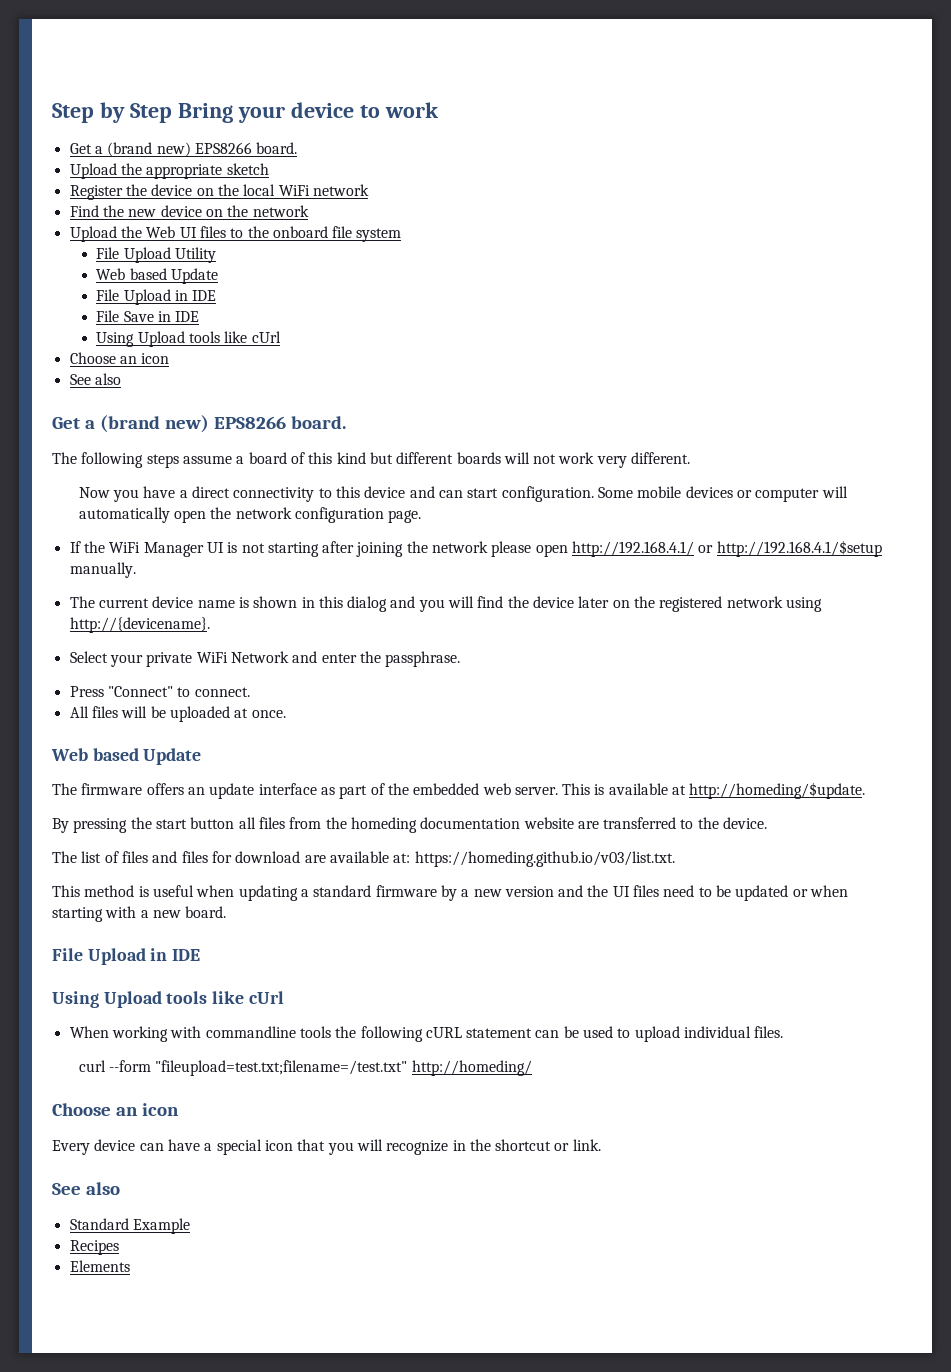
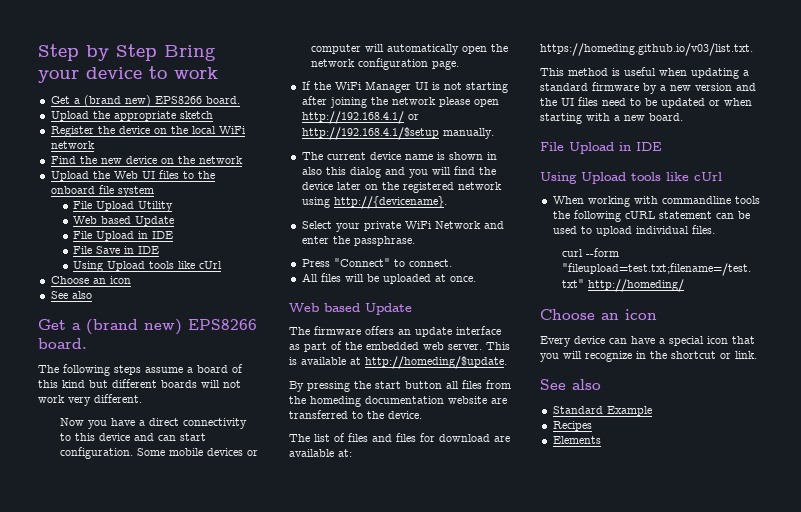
(315, 602) none -> [301,167,322,175] also

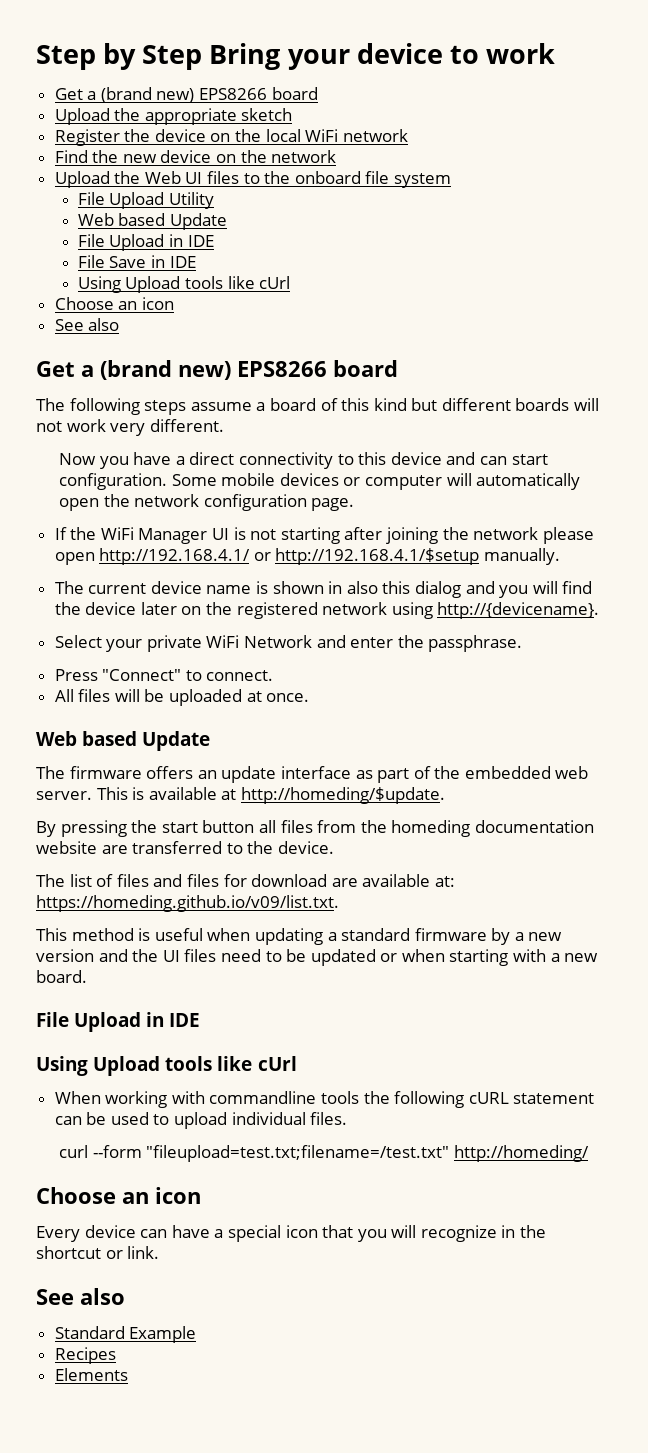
[205,96,240,104] board. -> [271,87,318,100] board
[38,338,87,349] board. -> [333,360,398,377] board
[540,43,753,56] https://homeding.github.io/v03/list.txt. -> [36,895,339,912] https://homeding.github.io/v09/list.txt.

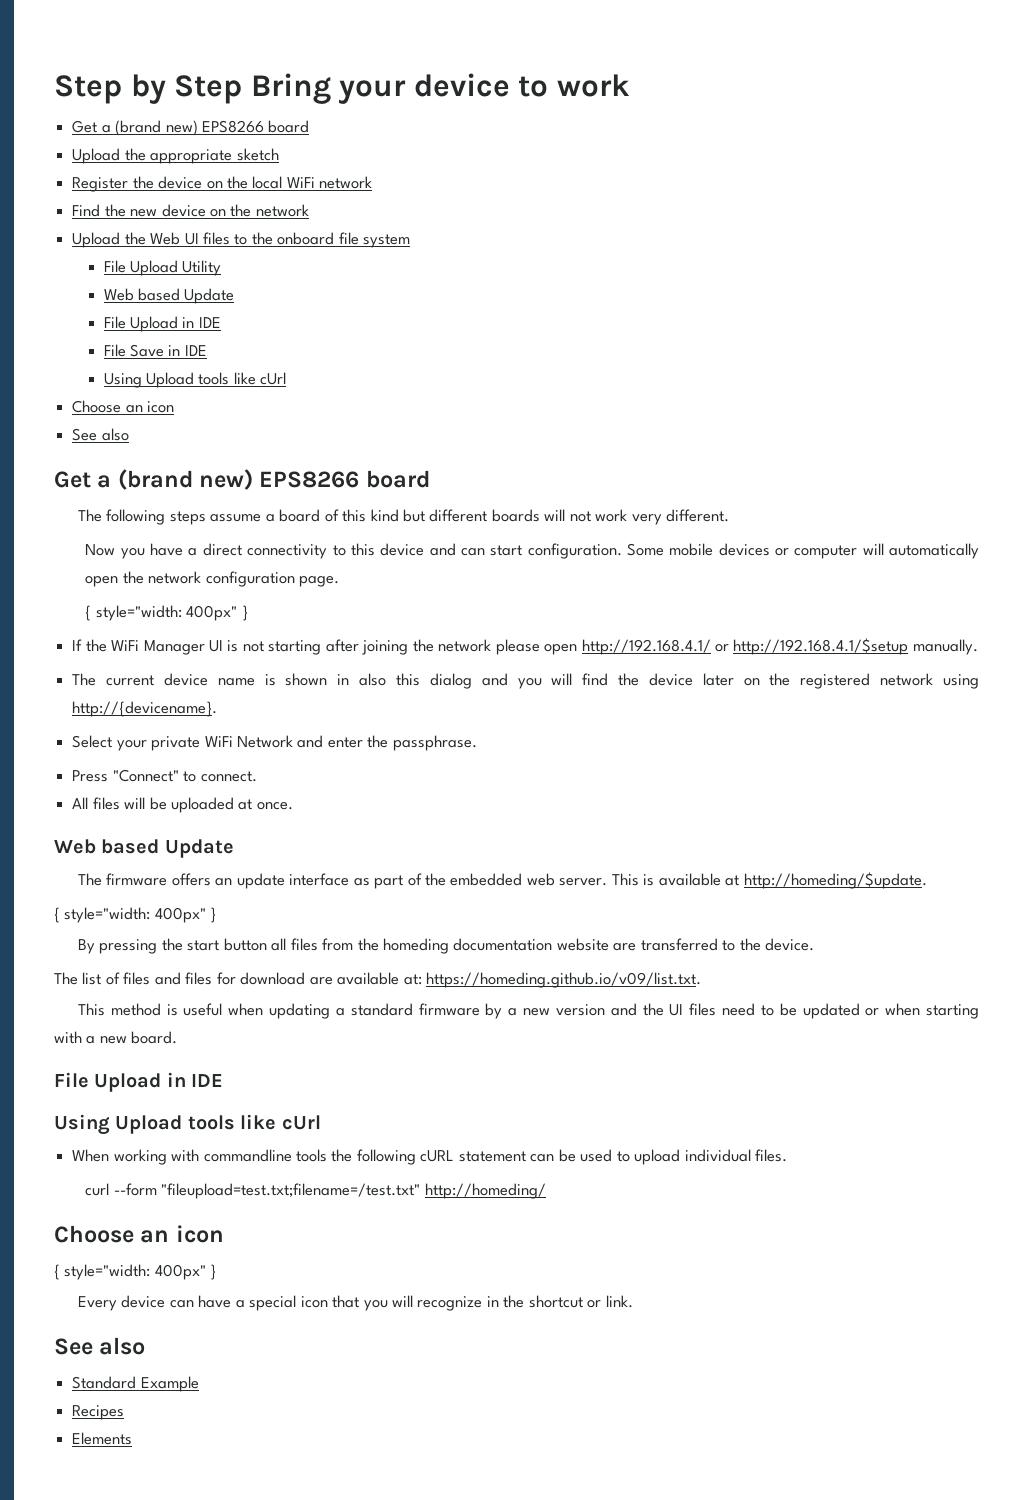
(355, 504) none -> [85,605,248,621] // { style="width: 400px" }
(445, 795) none -> [54,907,217,923] // { style="width: 400px" }
(201, 1195) none -> [54,1264,217,1280] // { style="width: 400px" }

